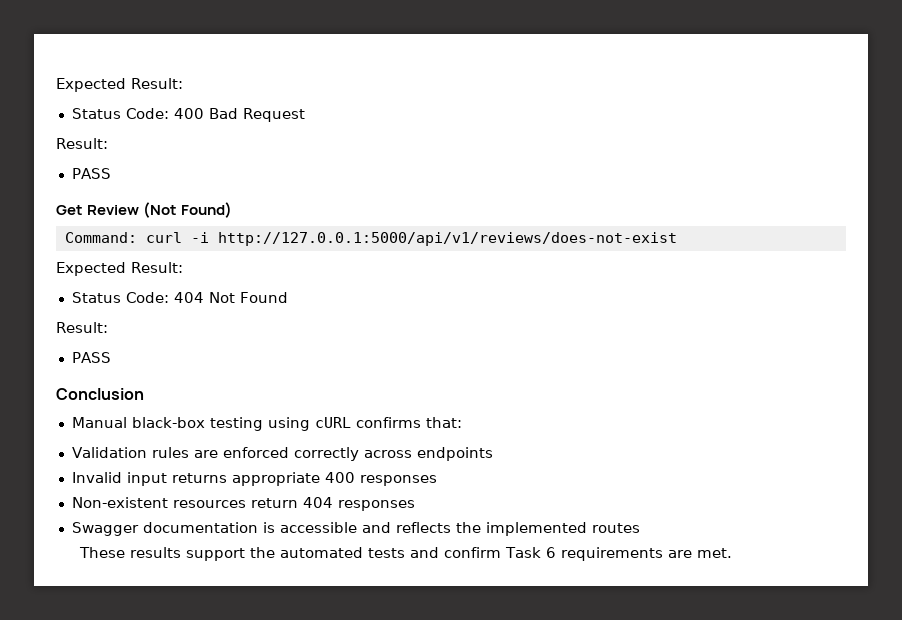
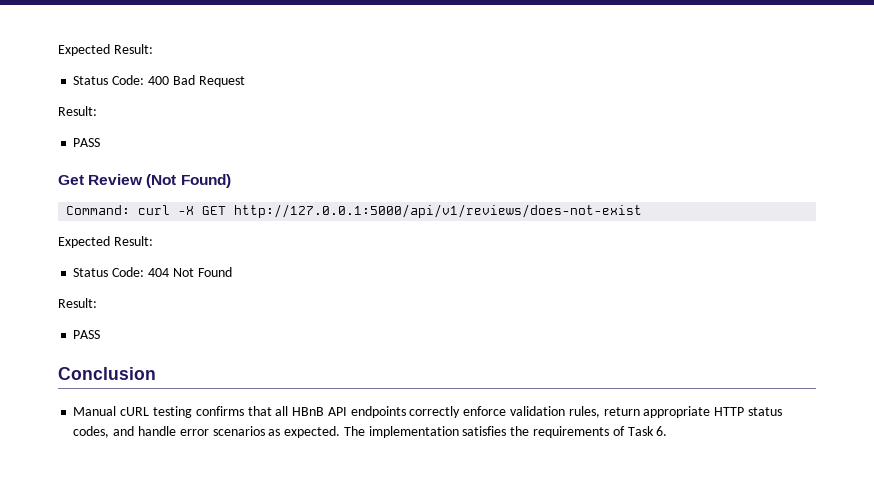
[190,232,209,243] -i -> [178,206,227,215] -X GET
[131,417,462,431] [71,447,493,461] [71,472,437,486] [71,497,415,511] [71,522,640,536] [79,547,732,561] black-box testing using cURL confirms that: // Validation rules are enforced correctly across endpoints // Invalid input returns appropriate 400 responses // Non-existent resources return 404 responses // Swagger documentation is accessible and reflects the implemented routes // These results support the automated tests and confirm Task 6 requirements are met. -> [120,406,782,418] [73,426,668,438] cURL testing confirms that all HBnB API endpoints correctly enforce validation rules, return appropriate HTTP status codes, and handle error scenarios as expected. The implementation satisfies the requirements of Task 6.

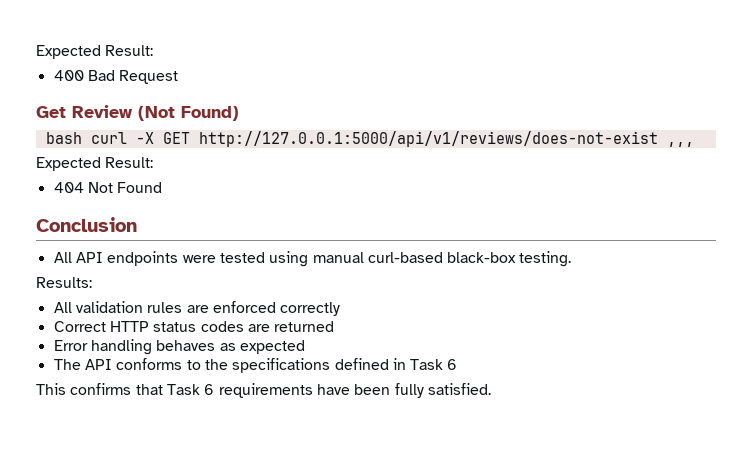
[58,44,153,56] [73,75,145,85] Expected Result: // Status Code: -> [36,45,154,59] Expected Result: //
[58,106,97,116] [73,138,101,147] // Result: // PASS -> (179, 77) none
[66,205,131,215] Command: -> [45,132,82,144] bash
[58,236,153,248] [73,267,145,277] // Expected Result: // Status Code: -> [666,142,694,147] [36,157,154,171] ,,, // Expected Result: //
[58,298,97,308] [73,330,101,339] // Result: // PASS -> (163, 187) none
[73,406,782,418] [73,426,668,438] Manual cURL testing confirms that all HBnB API endpoints correctly enforce validation rules, return appropriate HTTP status codes, and handle error scenarios as expected. The implementation satisfies the requirements of Task 6. -> [53,251,572,267] [36,277,92,288] [53,301,341,316] [53,321,335,332] [53,339,305,355] [53,358,458,373] [36,383,491,398] All API endpoints were tested using manual curl-based black-box testing. // Results: // All validation rules are enforced correctly // Correct HTTP status codes are returned // Error handling behaves as expected // The API conforms to the specifications defined in Task 6 // This confirms that Task 6 requirements have been fully satisfied.

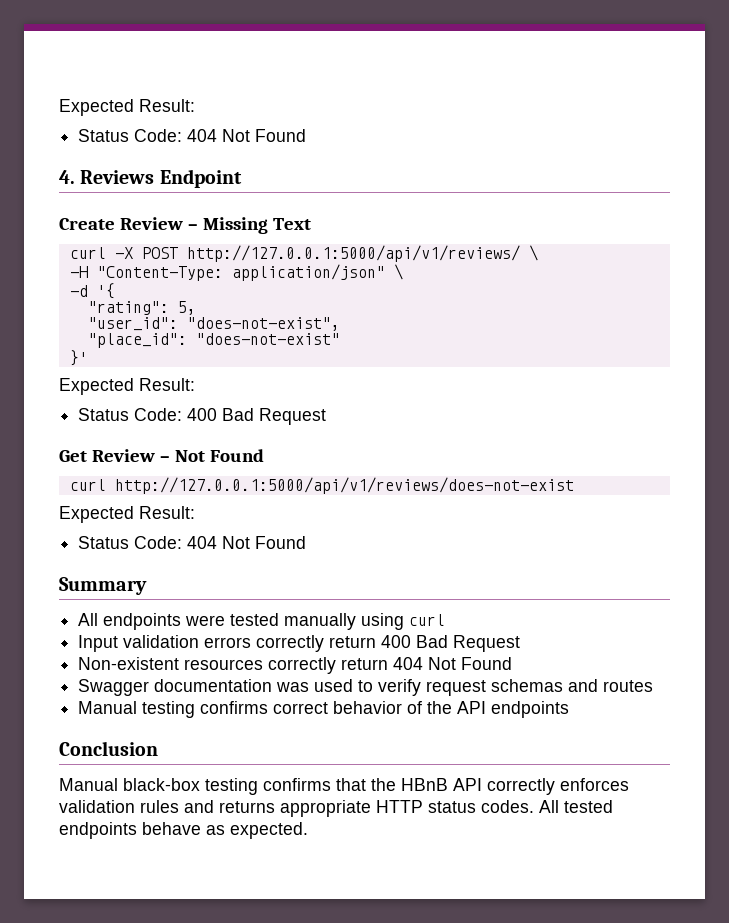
[36,45,154,59] Expected Result: // -> [59,99,195,116] [78,129,307,142] [59,169,242,188] [59,217,311,234] [69,245,538,262] [69,264,403,281] [69,283,115,299] [87,301,196,315] [87,317,340,331] [87,333,340,348] [69,350,88,366] [59,378,195,395] [78,408,183,421] Expected Result: // Status Code: 404 Not Found // 4. Reviews Endpoint // Create Review – Missing Text // curl -X POST http://127.0.0.1:5000/api/v1/reviews/ \ // -H "Content-Type: application/json" \ // -d '{ // "rating": 5, // "user_id": "does-not-exist", // "place_id": "does-not-exist" // }' // Expected Result: // Status Code:
[138,106,239,121] [45,132,190,144] (Not Found) // bash curl -X GET -> [159,449,264,462] [69,479,106,491] – Not Found // curl
[666,142,694,147] [36,157,154,171] [53,182,163,193] [36,217,137,232] [53,252,103,263] ,,, // Expected Result: // 404 Not Found // Conclusion // All API -> [59,506,195,523] [78,536,307,549] [59,577,147,595] [78,613,99,626] // Expected Result: // Status Code: 404 Not Found // Summary // All
[269,251,572,267] [36,277,92,288] [53,301,341,316] [53,321,335,332] [53,339,305,355] [53,358,458,373] [36,383,491,398] using manual curl-based black-box testing. // Results: // All validation rules are enforced correctly // Correct HTTP status codes are returned // Error handling behaves as expected // The API conforms to the specifications defined in Task 6 // This confirms that Task 6 requirements have been fully satisfied. -> [284,613,446,630] [78,635,521,652] [78,657,513,674] [78,679,654,696] [78,701,570,718] [59,741,158,756] [59,778,629,795] [59,800,613,817] [59,822,308,839] manually using curl // Input validation errors correctly return 400 Bad Request // Non-existent resources correctly return 404 Not Found // Swagger documentation was used to verify request schemas and routes // Manual testing confirms correct behavior of the API endpoints // Conclusion // Manual black-box testing confirms that the HBnB API correctly enforces validation rules and returns appropriate HTTP status codes. All tested endpoints behave as expected.

